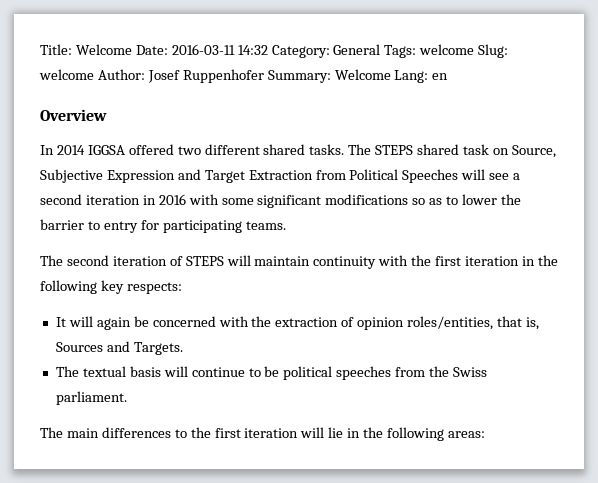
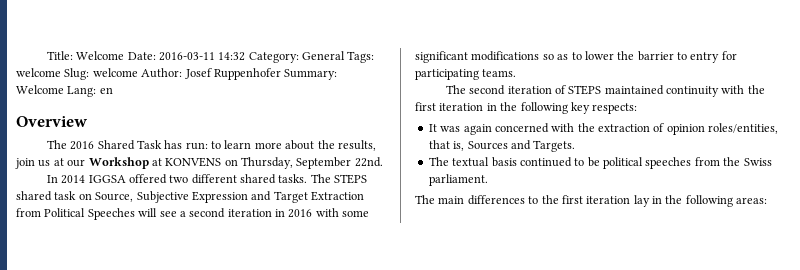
(107, 115) none -> [46,140,376,151] [15,157,383,169] // The 2016 Shared Task has run: to learn more about the results, join us at our Workshop at KONVENS on Thursday, September 22nd.
[226,255,311,266] will maintain -> [604,85,664,95] maintained
[68,316,149,330] will again be -> [440,124,492,135] was again
[163,366,245,377] will continue -> [519,157,572,167] continued
[300,427,344,438] will lie -> [633,195,650,207] lay

